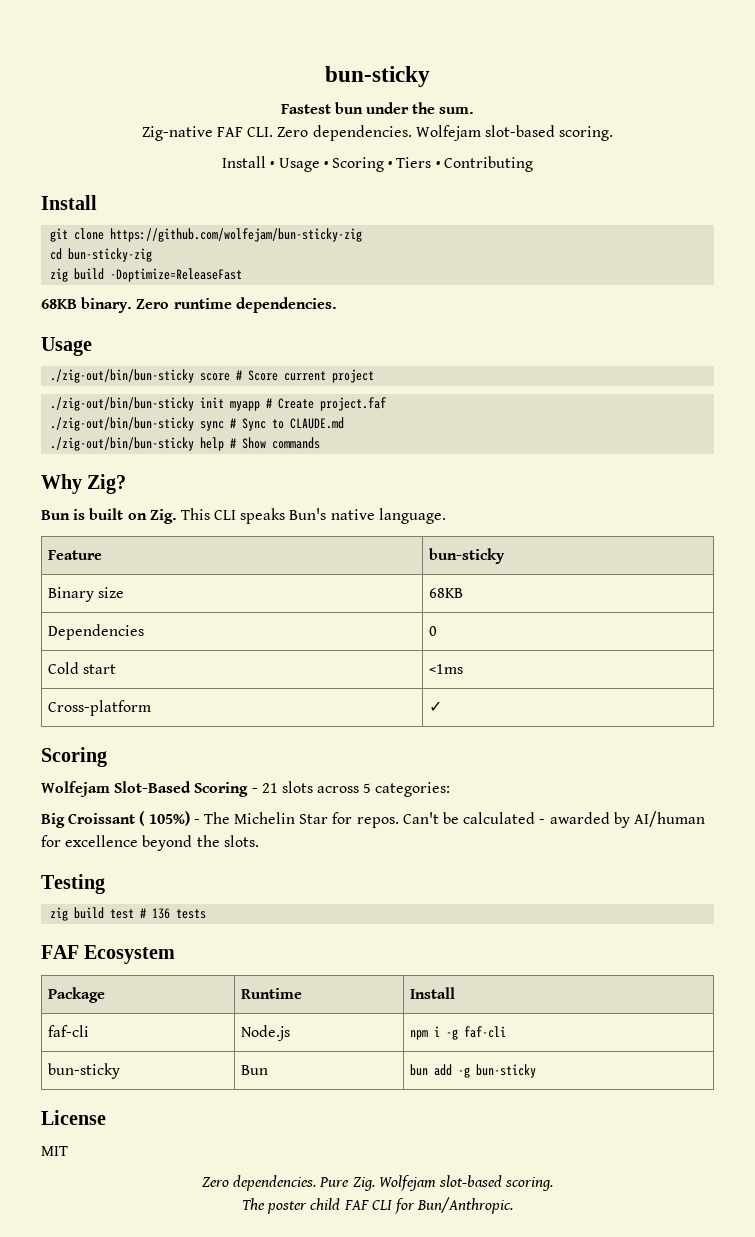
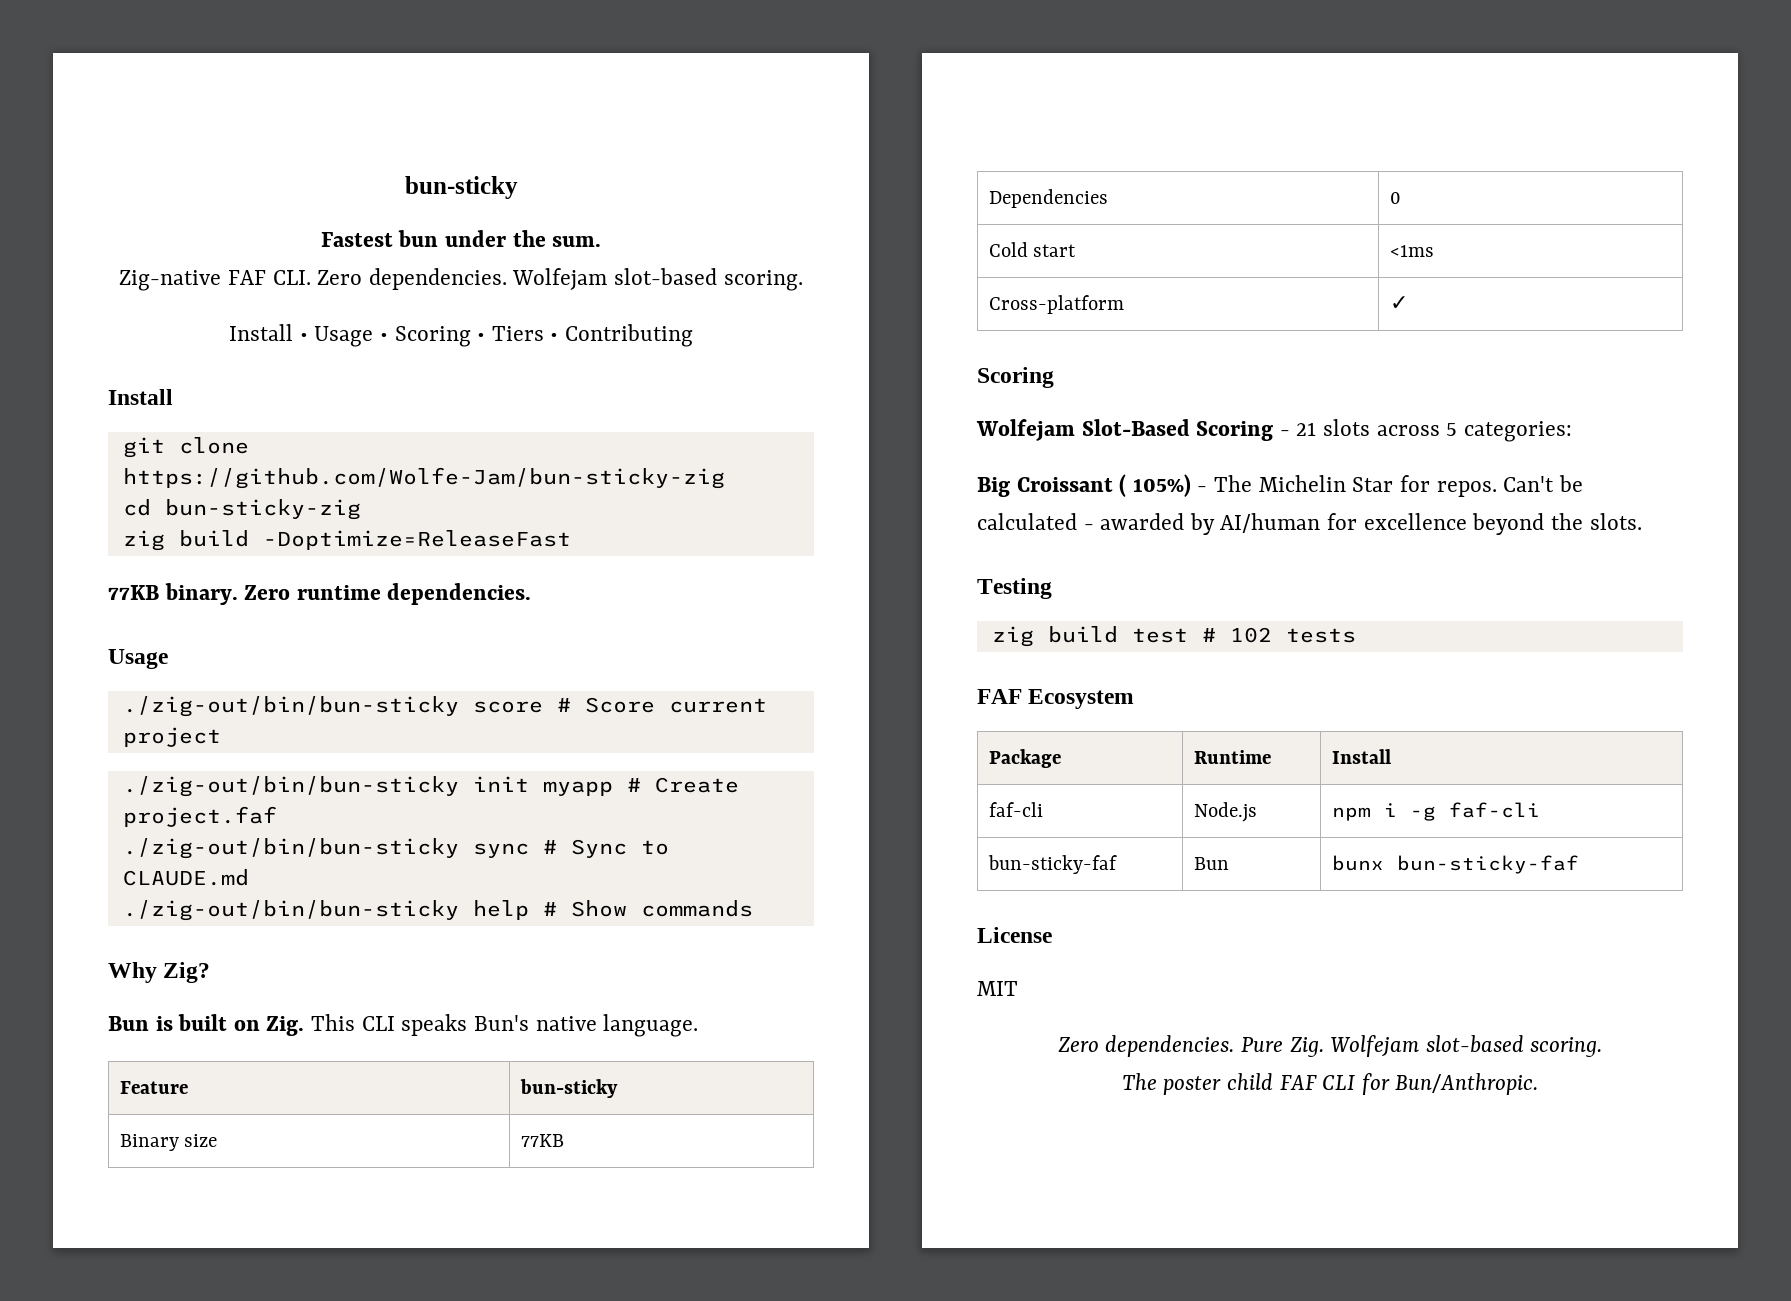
[110,228,363,242] https://github.com/wolfejam/bun-sticky-zig -> [122,467,725,489] https://github.com/Wolfe-Jam/bun-sticky-zig
[41,299,77,309] 68KB -> [108,585,159,600] 77KB
[429,588,464,598] 68KB -> [520,1134,564,1147] 77KB
[152,908,171,919] 136 -> [1229,627,1272,643] 102
[48,1063,121,1079] bun-sticky -> [987,855,1117,874] bun-sticky-faf
[410,1064,537,1078] bun add -g bun-sticky -> [1331,855,1579,874] bunx bun-sticky-faf

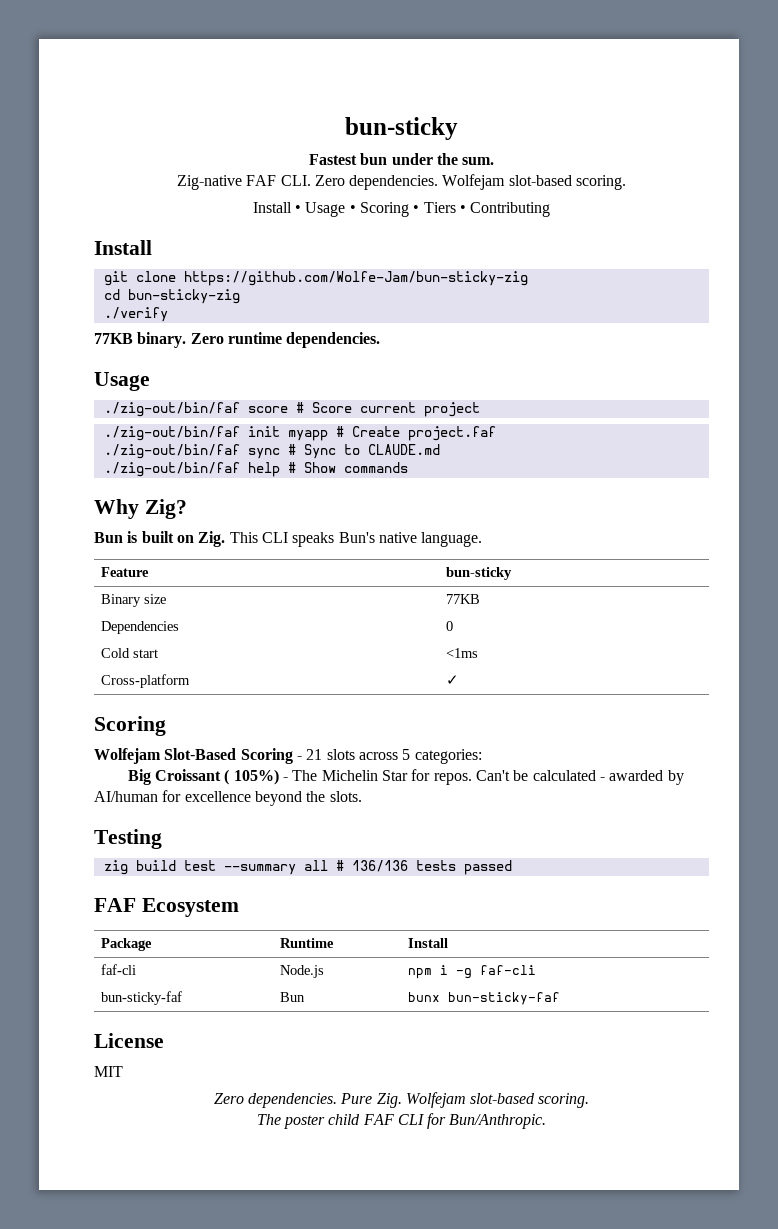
[122,530,571,551] zig build -Doptimize=ReleaseFast -> [103,307,168,322] ./verify
[122,696,459,717] ./zig-out/bin/bun-sticky -> [103,402,240,417] ./zig-out/bin/faf
[122,776,459,797] ./zig-out/bin/bun-sticky -> [103,426,240,441] ./zig-out/bin/faf
[122,838,459,859] ./zig-out/bin/bun-sticky -> [103,444,240,459] ./zig-out/bin/faf
[122,900,459,921] ./zig-out/bin/bun-sticky -> [103,462,240,477] ./zig-out/bin/faf
[1201,627,1272,643] # 102 -> [223,860,408,875] --summary all # 136/136
(1356, 635) none -> [463,860,512,875] passed

